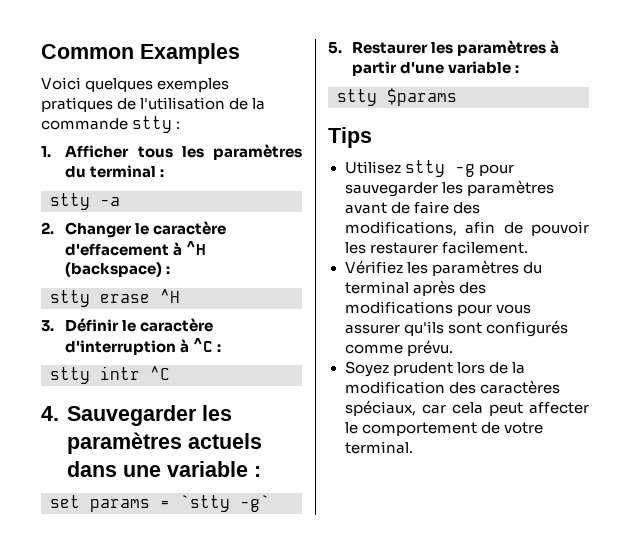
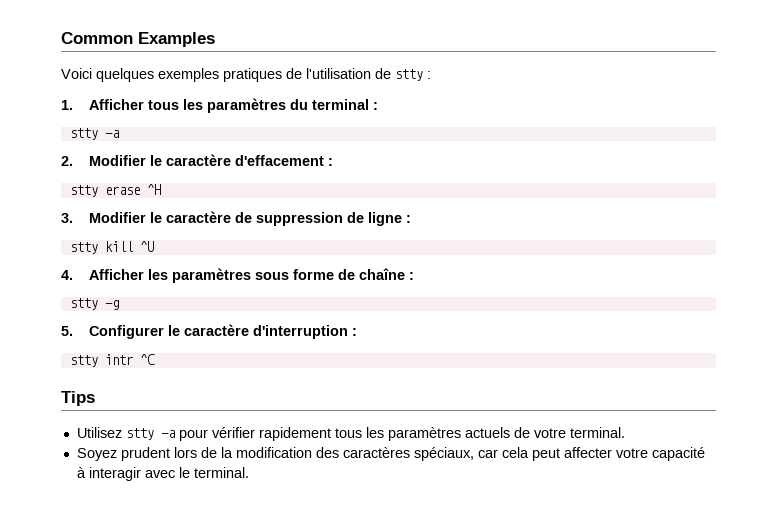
[252,98,266,110] [41,118,128,130] la commande -> (391, 73) none
[65,222,133,238] Changer -> [89,155,147,166] Modifier
[173,241,207,256] [65,262,163,277] à ^H (backspace) -> (325, 160) none
[65,318,120,332] Définir -> [89,211,412,226] [69,241,154,254] [61,268,415,283] [69,298,119,310] [61,325,165,339] Modifier le caractère de suppression de ligne : // stty kill ^U // 4. Afficher les paramètres sous forme de chaîne : // stty -g // 5. Configurer
[180,338,214,353] à ^C -> (349, 332) none
[41,405,232,426] [66,432,262,454] [66,461,261,477] [50,495,270,512] [328,40,560,56] [352,61,520,76] [337,88,457,106] [328,127,372,148] [344,160,514,177] [344,180,554,197] [344,201,480,214] [344,221,589,236] [344,241,528,254] [344,260,542,276] [344,280,486,296] [344,301,531,316] [344,320,568,337] [344,340,453,356] 4. Sauvegarder les paramètres actuels dans une variable : // set params = `stty -g` // 5. Restaurer les paramètres à partir d'une variable : // stty $params // Tips // Utilisez stty -g pour sauvegarder les paramètres avant de faire des modifications, afin de pouvoir les restaurer facilement. // Vérifiez les paramètres du terminal après des modifications pour vous assurer qu'ils sont configurés comme prévu. -> [61,391,95,406] [76,427,625,441] Tips // Utilisez stty -a pour vérifier rapidement tous les paramètres actuels de votre terminal.
[344,422,543,436] le comportement de votre -> [615,447,705,461] [76,467,190,481] votre capacité à interagir avec le

